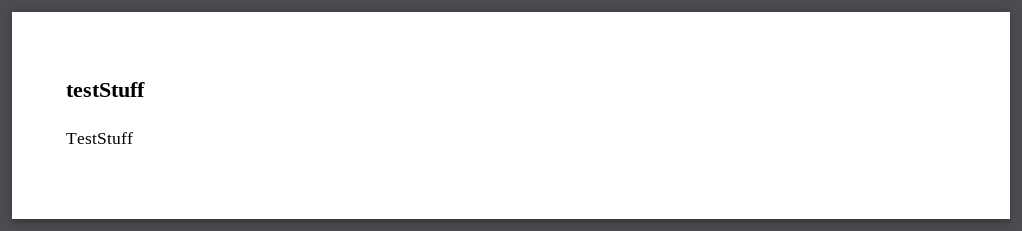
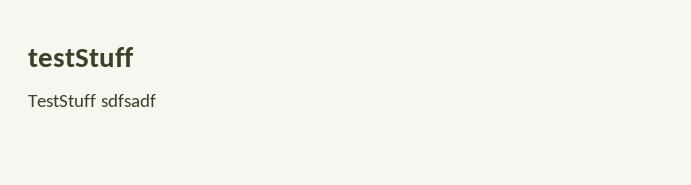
(133, 138) none -> [100,94,156,107] sdfsadf

